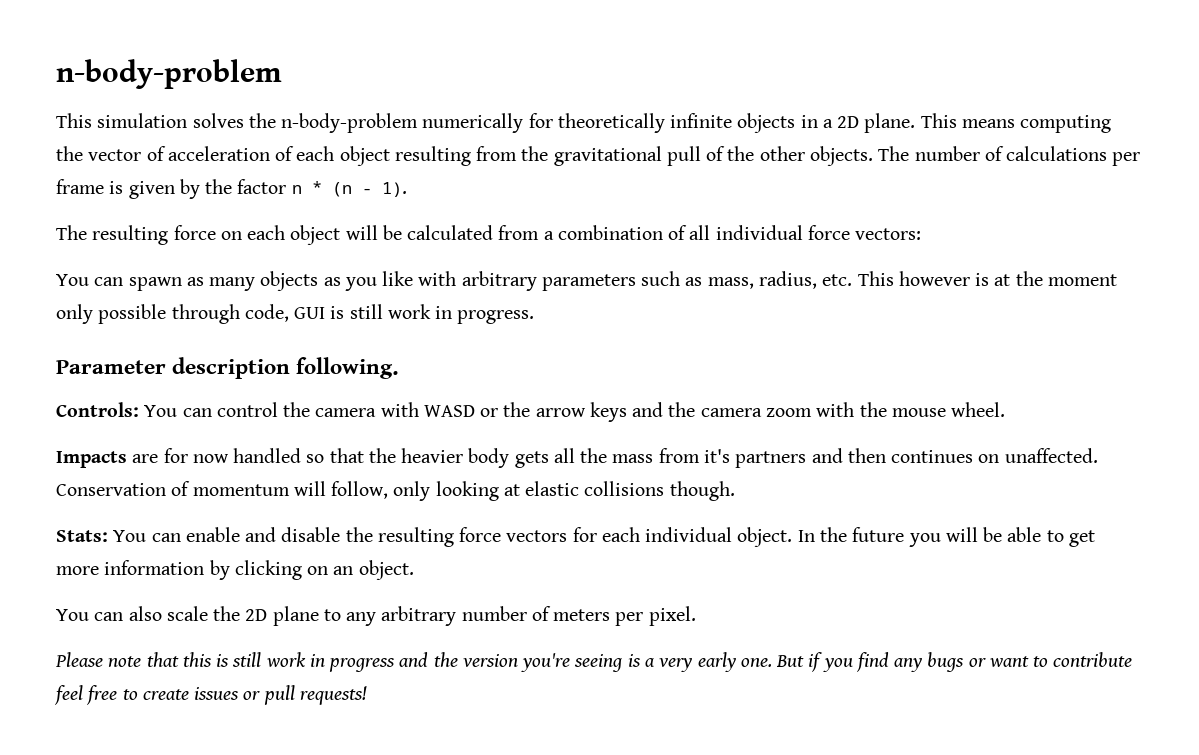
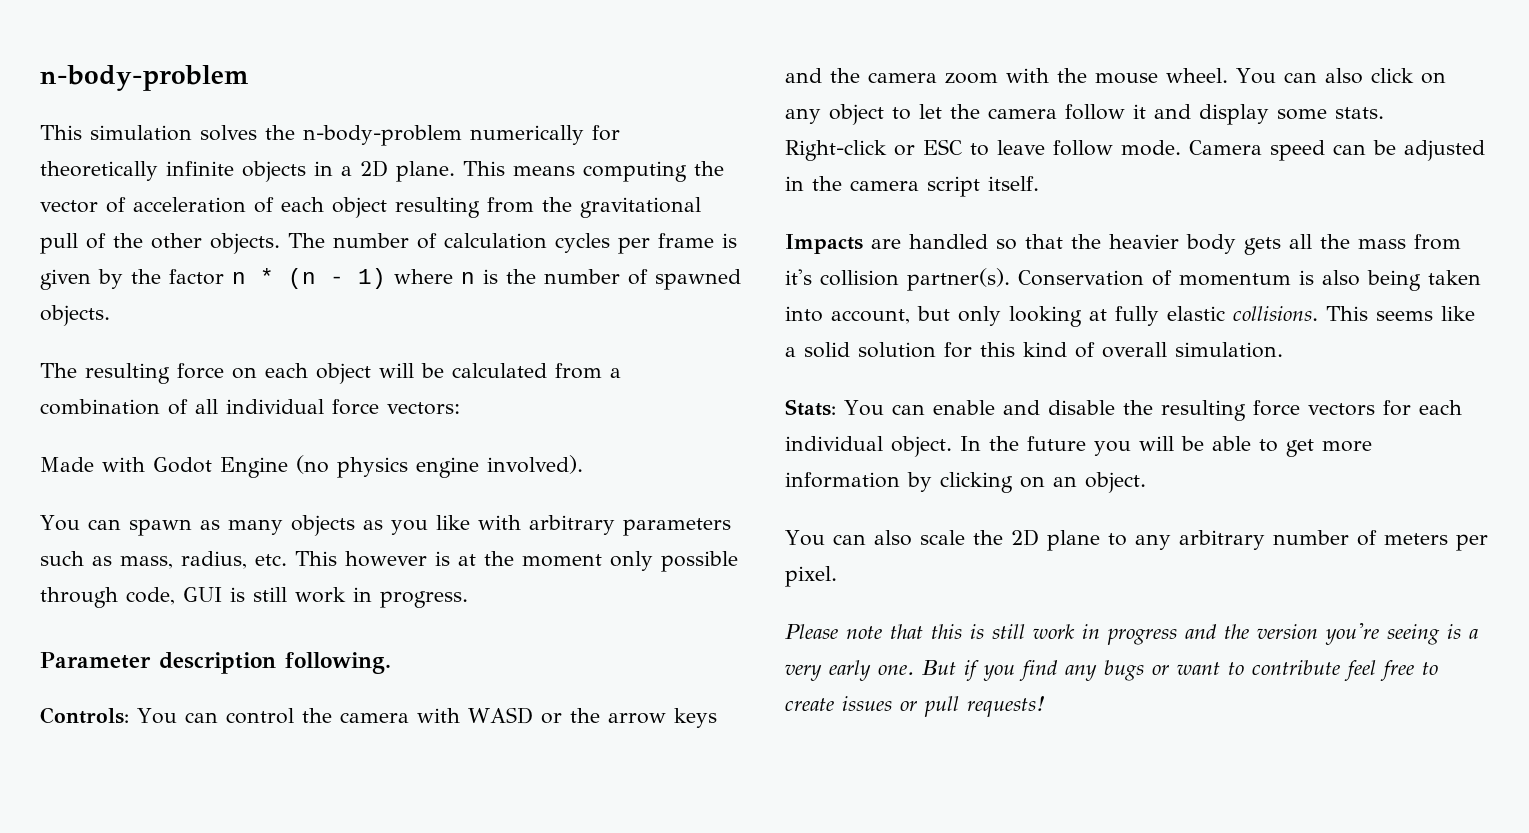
[1006,146,1108,161] calculations -> [444,233,610,253] calculation cycles
[381,182,407,197] 1). -> [358,268,741,290] [40,305,110,326] 1) where n is the number of spawned objects.
(922, 234) none -> [40,455,583,478] // Made with Godot Engine (no physics engine involved).
(1006, 409) none -> [1236,68,1446,84] [785,104,1384,125] [785,139,1485,161] [785,176,1039,197] You can also click on any object to let the camera follow it and display some stats. Right-click or ESC to leave follow mode. Camera speed can be adjusted in the camera script itself.
[163,448,229,463] for now -> (901, 244) none
[735,448,1098,468] [56,481,735,501] partners and then continues on unaffected. Conservation of momentum will follow, only looking at elastic collisions though. -> [820,268,1481,291] [785,306,1475,327] [785,342,1283,358] collision partner(s). Conservation of momentum is also being taken into account, but only looking at fully elastic collisions. This seems like a solid solution for this kind of overall simulation.

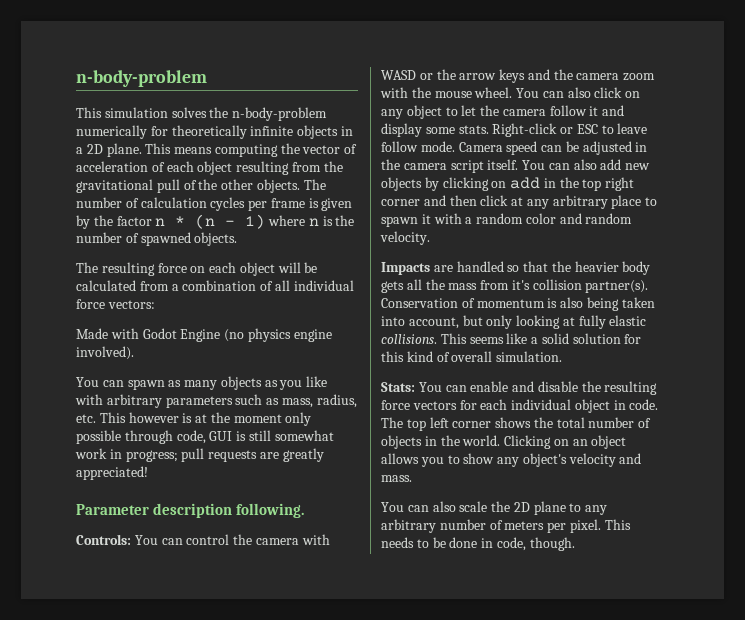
[295,587,468,608] work in progress. -> [274,430,334,441] [75,448,324,462] [76,466,148,480] somewhat work in progress; pull requests are greatly appreciated!
(1039, 183) none -> [522,159,651,170] [381,177,635,191] [381,195,658,209] [381,213,633,227] [380,231,430,245] You can also add new objects by clicking on add in the top right corner and then click at any arbitrary place to spawn it with a random color and random velocity.
[891,436,1372,457] [785,472,1146,493] object. In the future you will be able to get more information by clicking on an object. -> [574,399,659,413] [381,417,652,431] [381,435,627,449] [381,453,642,467] [381,475,412,482] object in code. The top left corner shows the total number of objects in the world. Clicking on an object allows you to show any object's velocity and mass.
[785,623,1478,645] [785,660,1438,681] [785,696,1046,717] // Please note that this is still work in progress and the version you're seeing is a very early one. But if you find any bugs or want to contribute feel free to create issues or pull requests! -> [604,519,631,530] [381,537,575,551] This needs to be done in code, though.

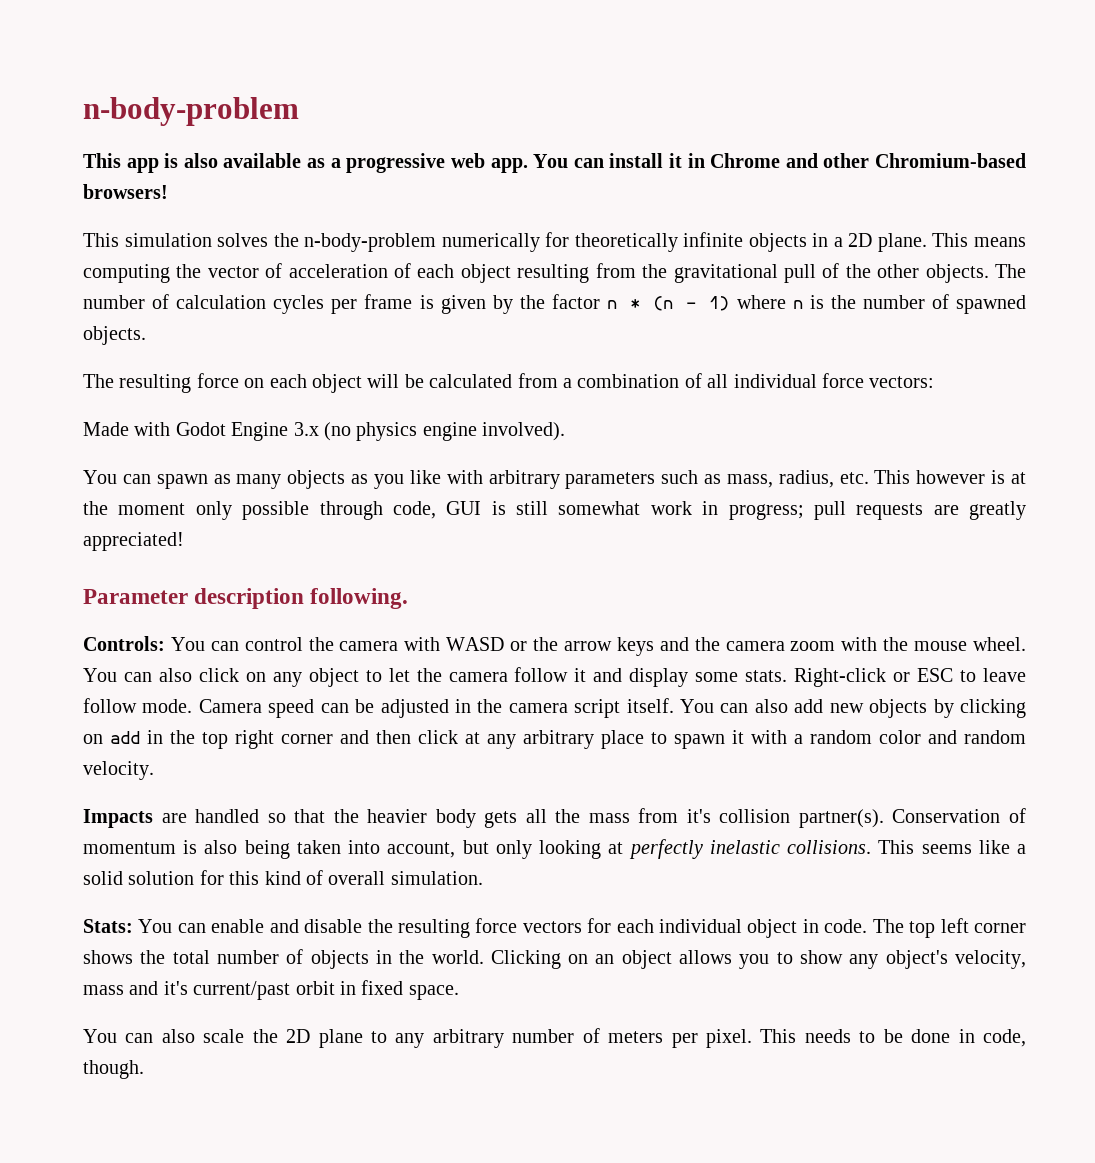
[76,70,207,87] n-body-problem -> [83,97,299,126] [83,153,1026,173] [83,184,168,199] n-body-problem // This app is also available as a progressive web app. You can install it in Chrome and other Chromium-based browsers!
(221, 335) none -> [293,422,319,436] 3.x
[578,315,647,329] fully elastic -> [628,839,780,859] perfectly inelastic
[568,453,642,467] [381,475,412,482] velocity and mass. -> [954,950,1026,969] [83,980,459,1000] velocity, mass and it's current/past orbit in fixed space.

